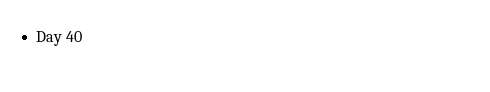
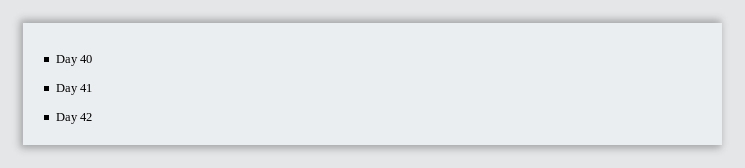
(83, 36) none -> [55,84,93,95] [55,113,93,124] // Day 41 // Day 42

